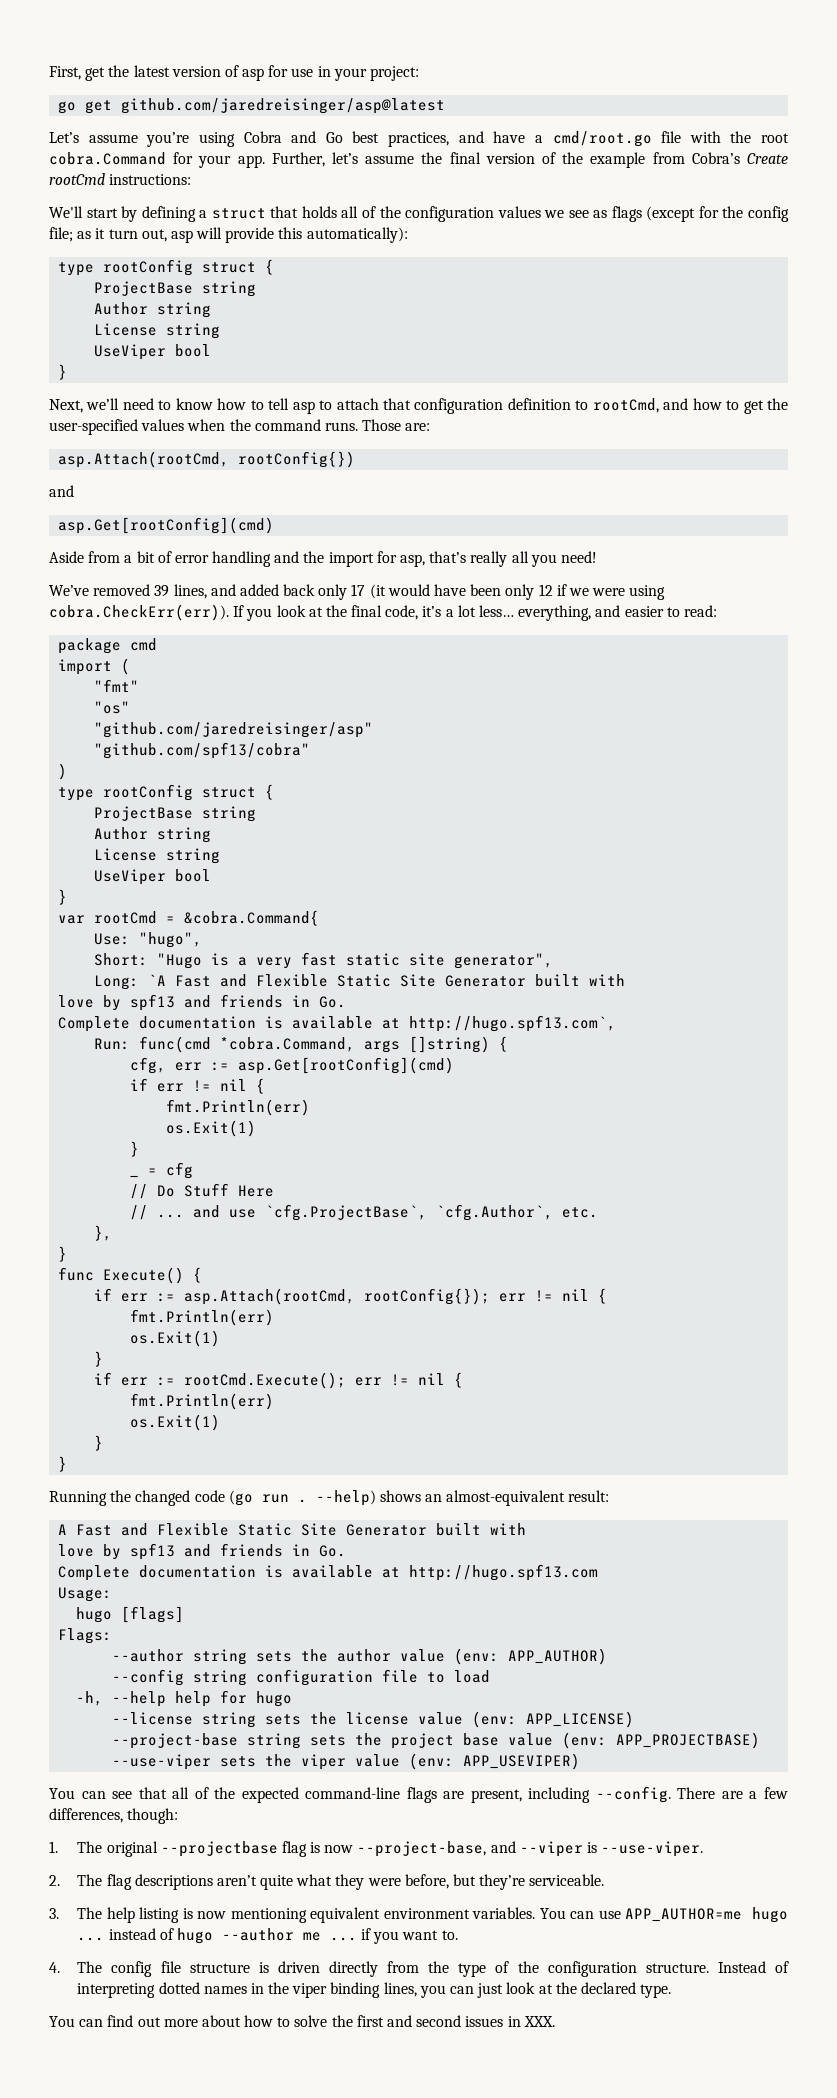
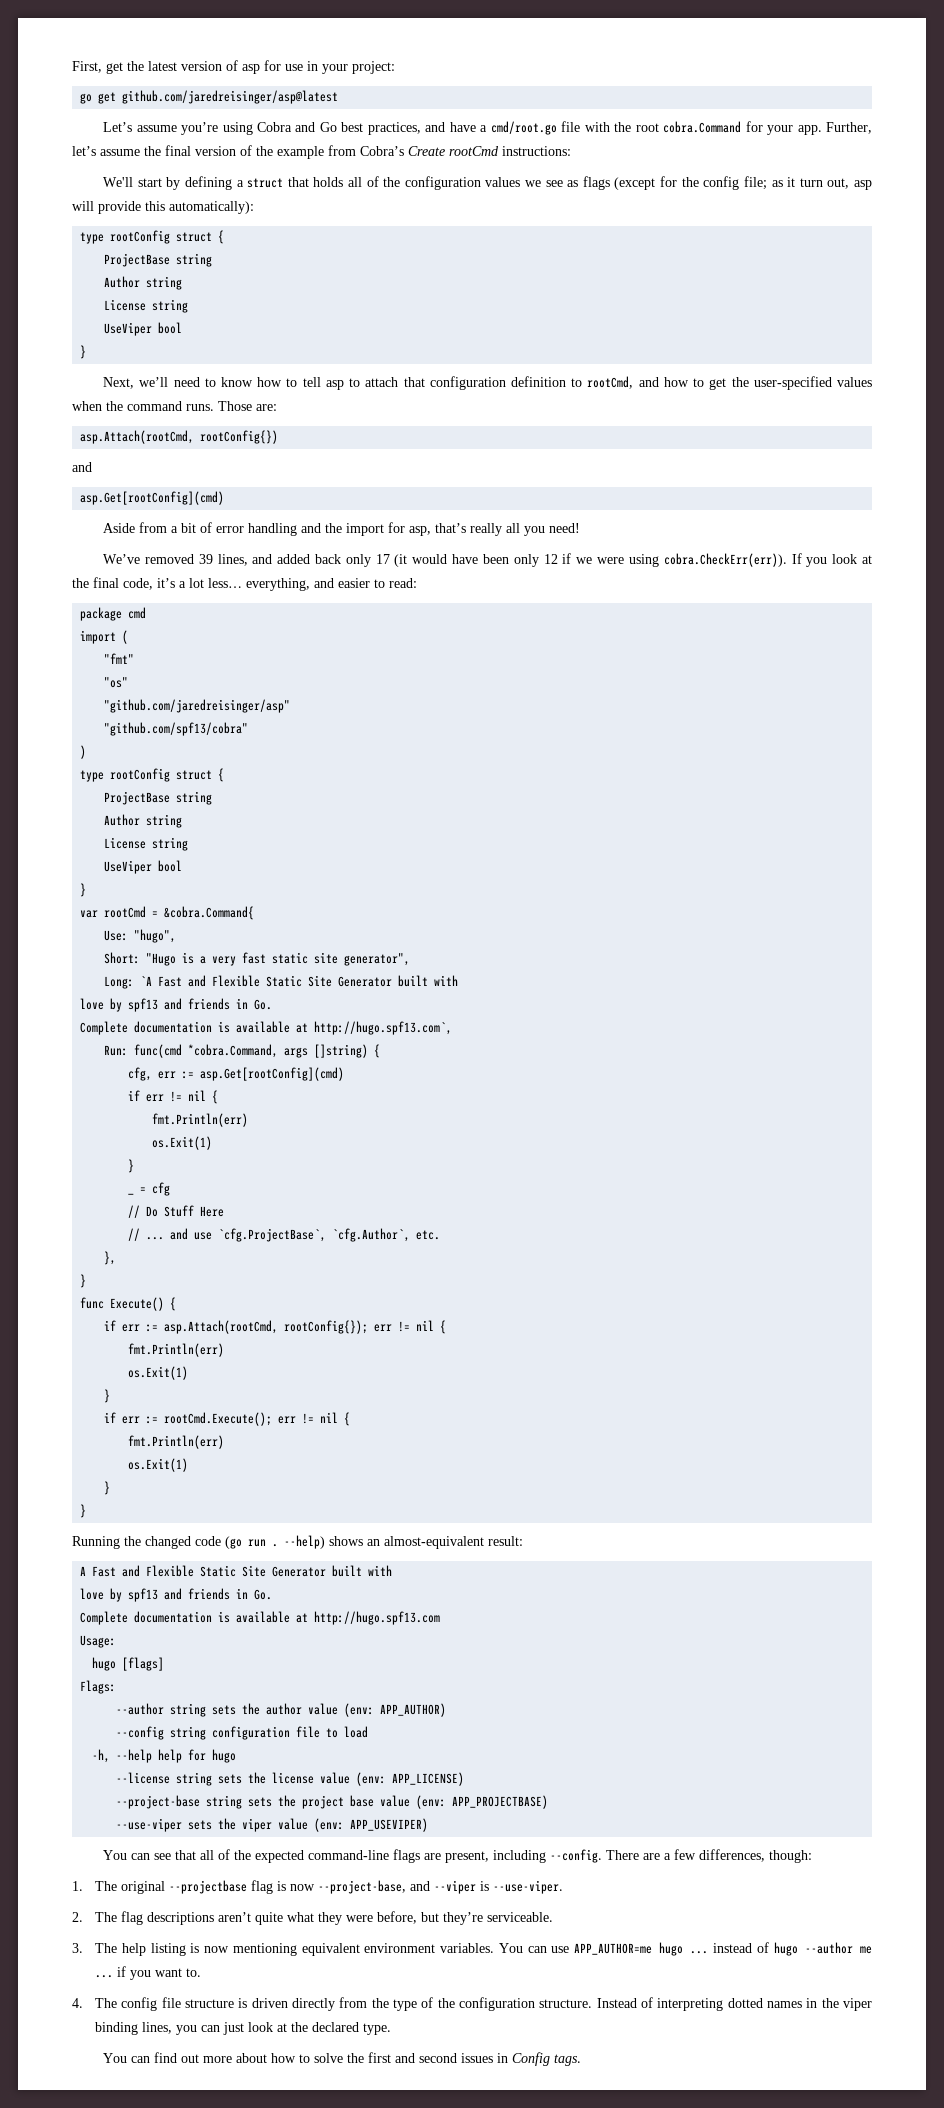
[523,2016,555,2027] XXX. -> [512,2052,582,2066] Config tags.

